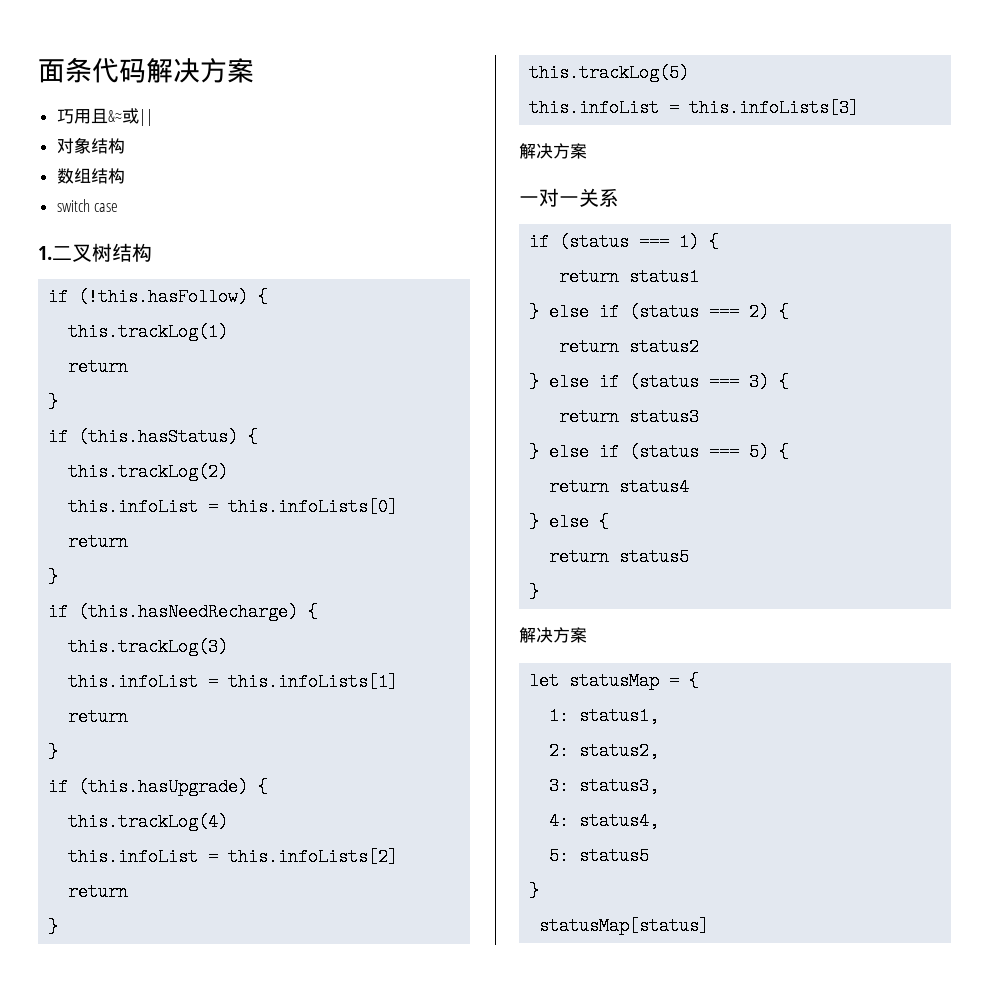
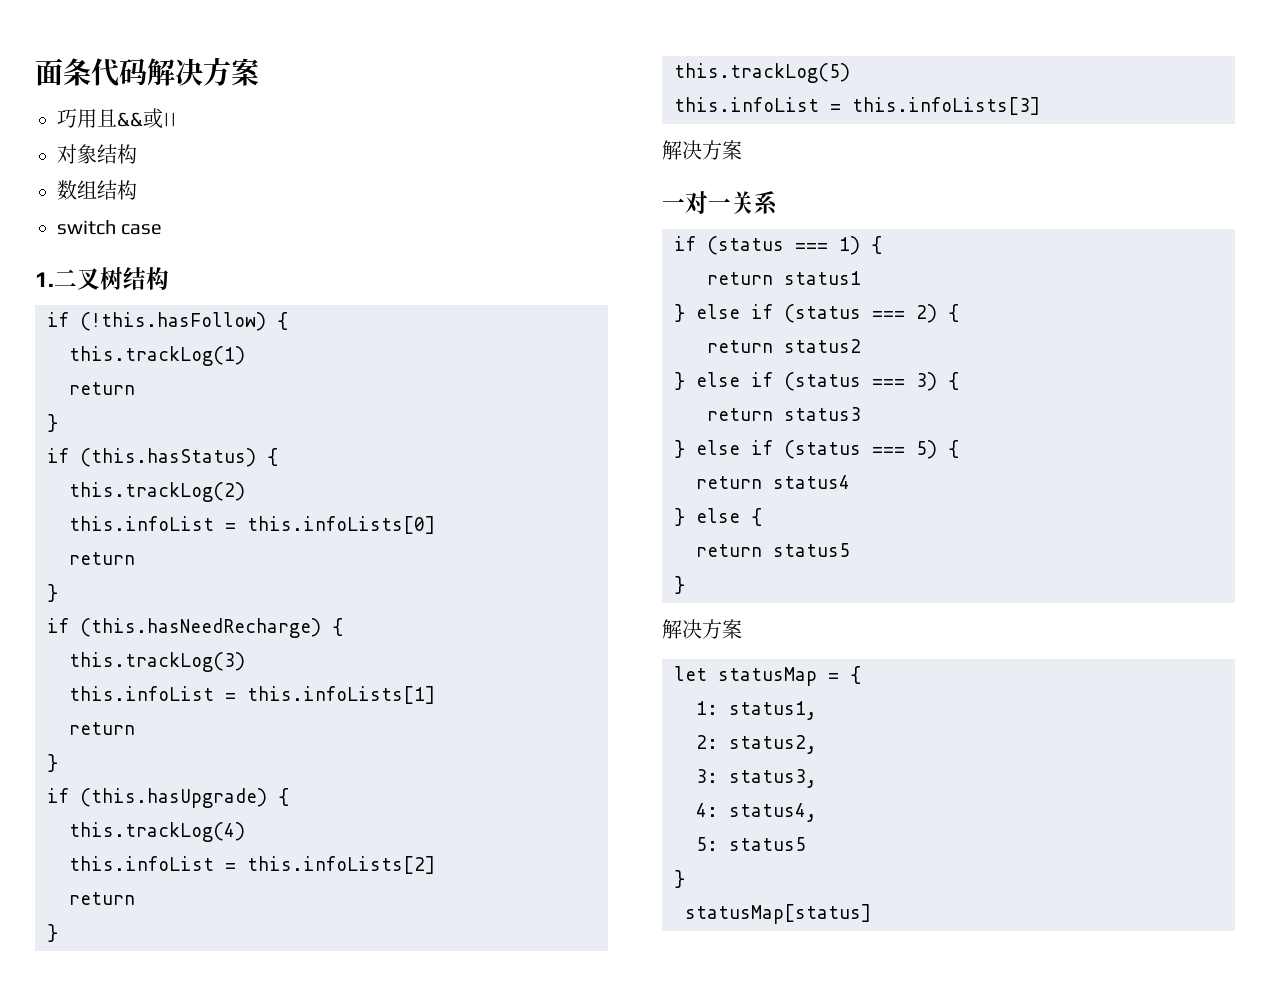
[107,110,122,122] &≈ -> [117,112,143,127] &&

